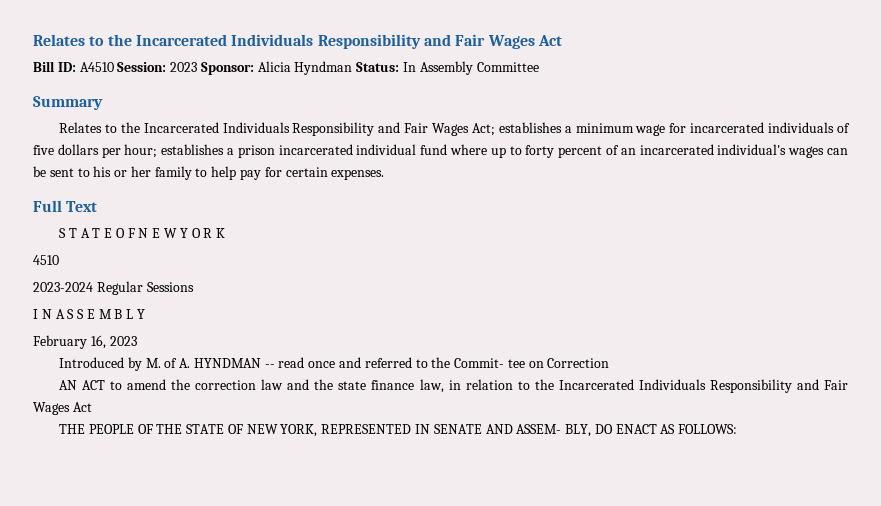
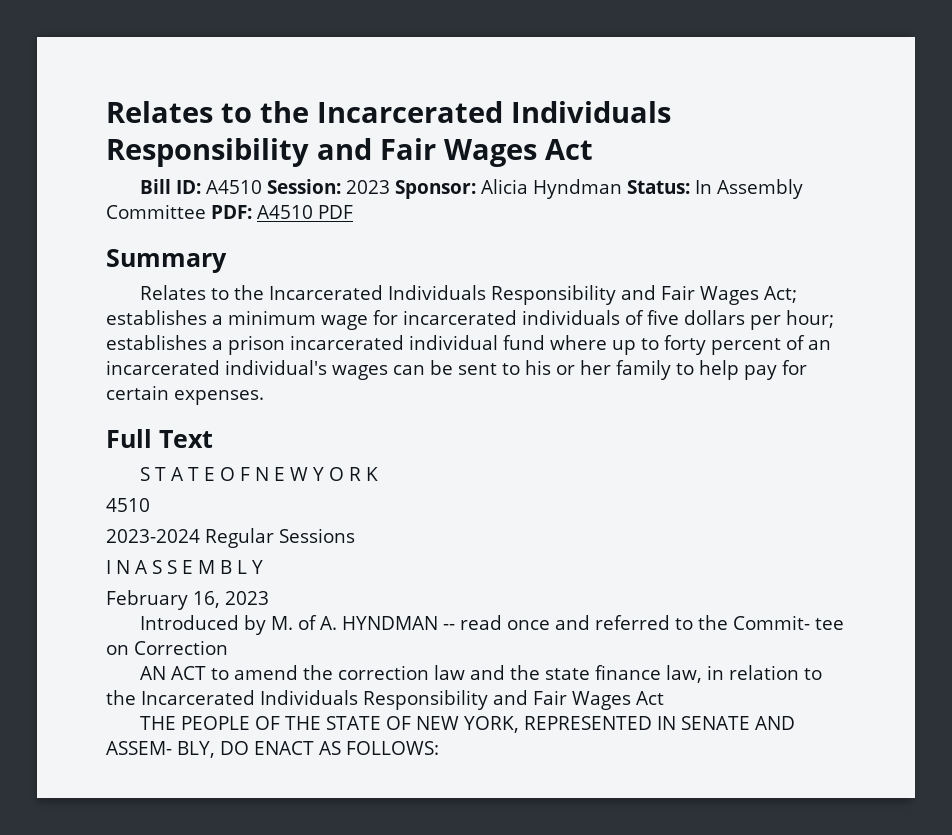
(539, 67) none -> [211,205,353,219] PDF: A4510 PDF

